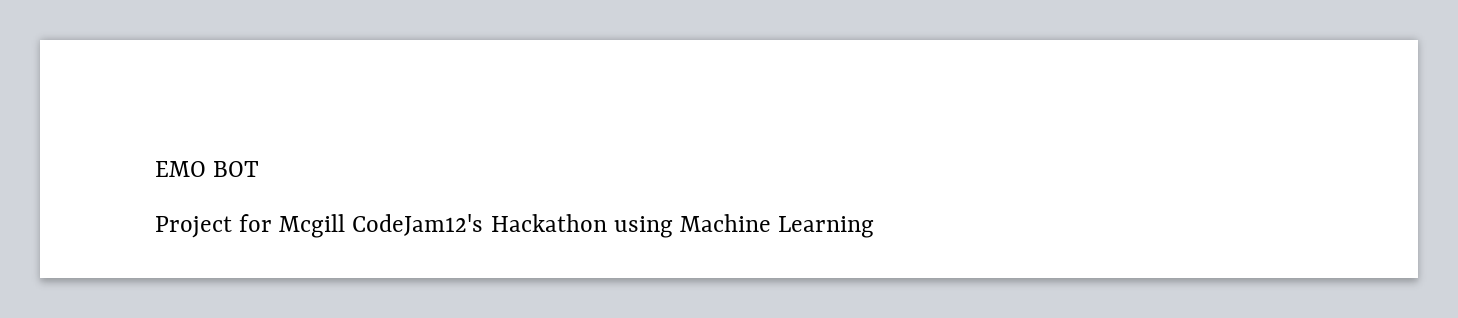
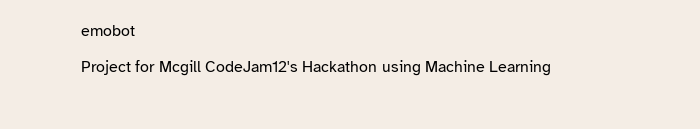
[155,161,260,177] EMO BOT -> [81,25,135,36] emobot

